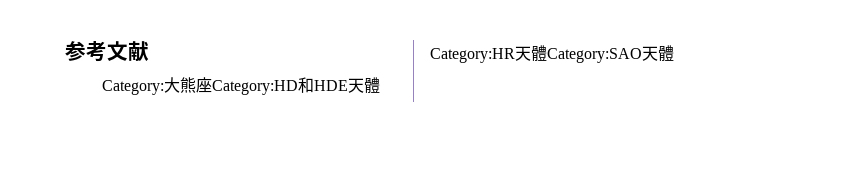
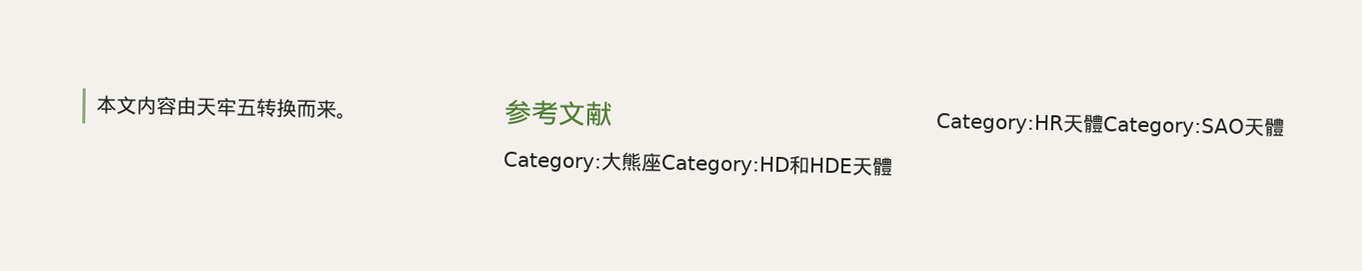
(65, 51) none -> [96,94,358,120] 本文内容由天牢五转换而来。 //

